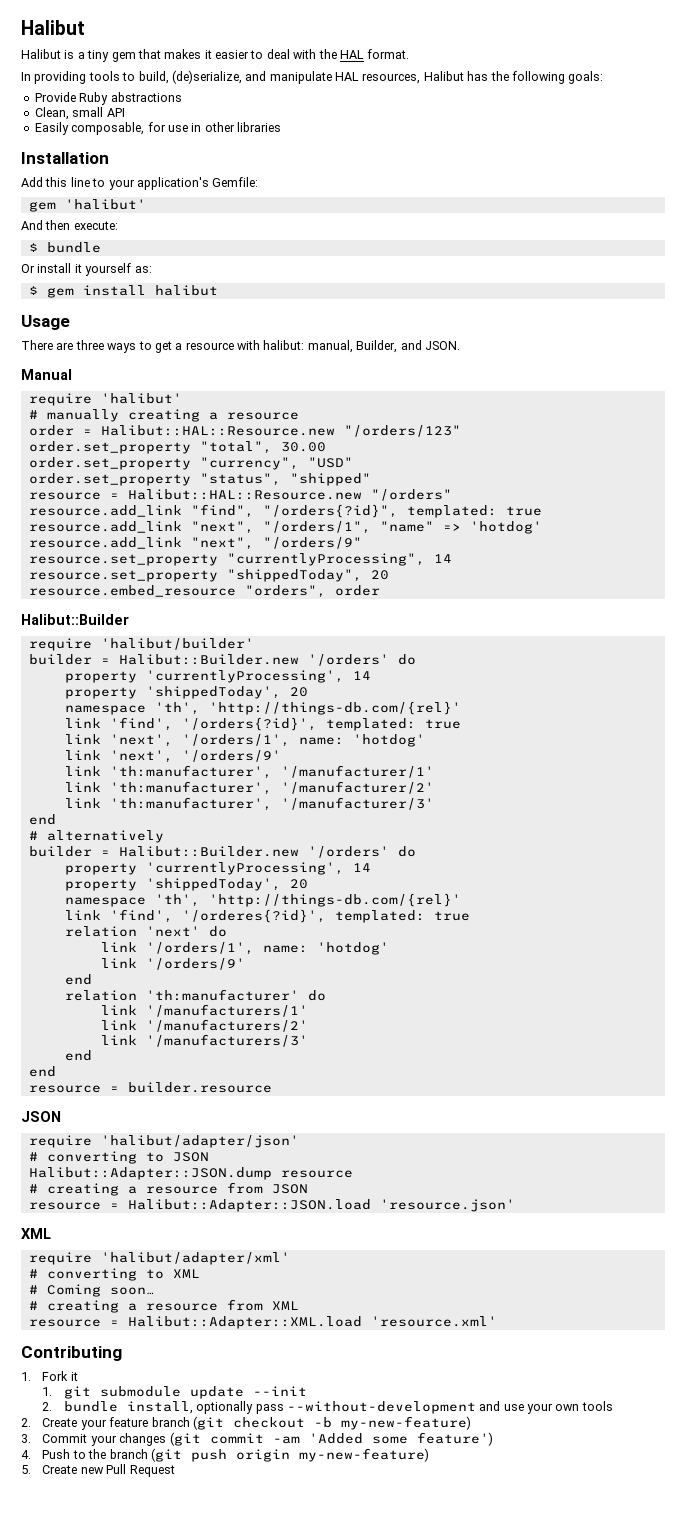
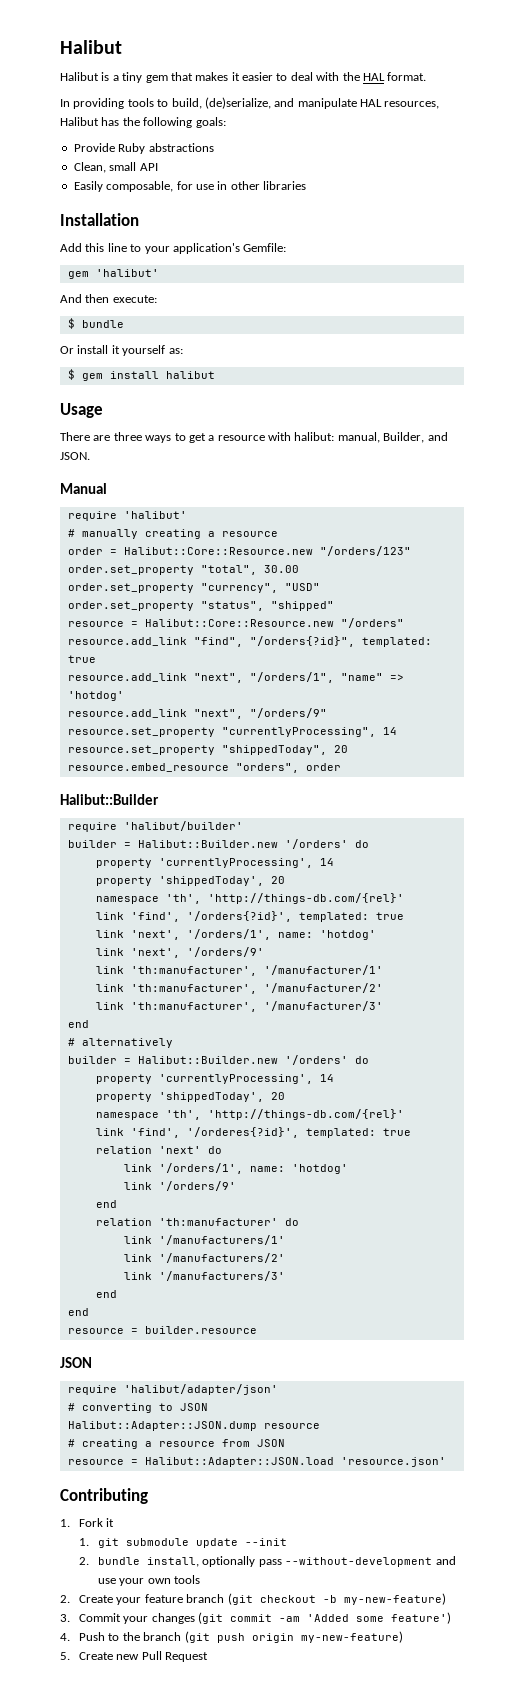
[100,425,335,436] Halibut::HAL::Resource.new -> [123,547,313,555] Halibut::Core::Resource.new
[127,489,362,500] Halibut::HAL::Resource.new -> [144,619,334,627] Halibut::Core::Resource.new
[21,1228,51,1239] [28,1252,290,1265] [28,1268,200,1281] [28,1284,155,1297] [28,1299,299,1313] [28,1316,497,1329] // XML // require 'halibut/adapter/xml' // # converting to XML // # Coming soon… // # creating a resource from XML // resource = Halibut::Adapter::XML.load 'resource.xml' -> (446, 1462) none

